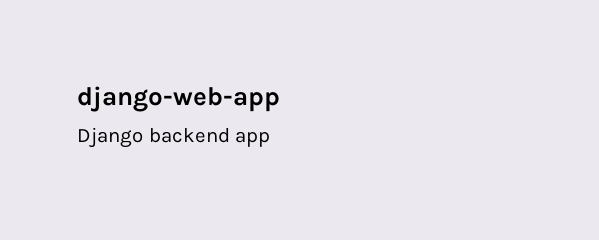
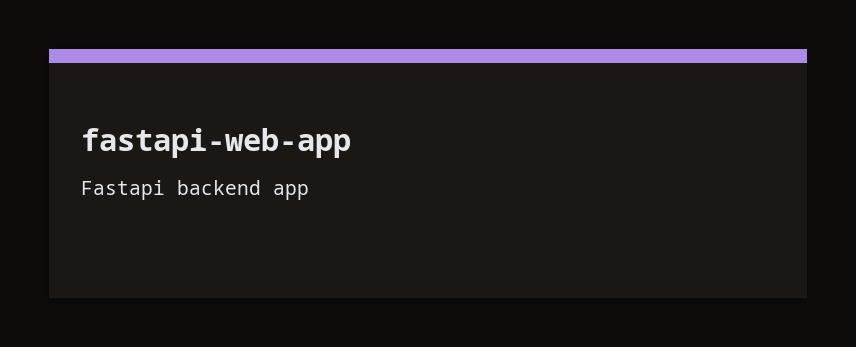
[77,86,280,112] [77,127,143,148] django-web-app // Django -> [81,128,351,158] [81,180,165,200] fastapi-web-app // Fastapi

